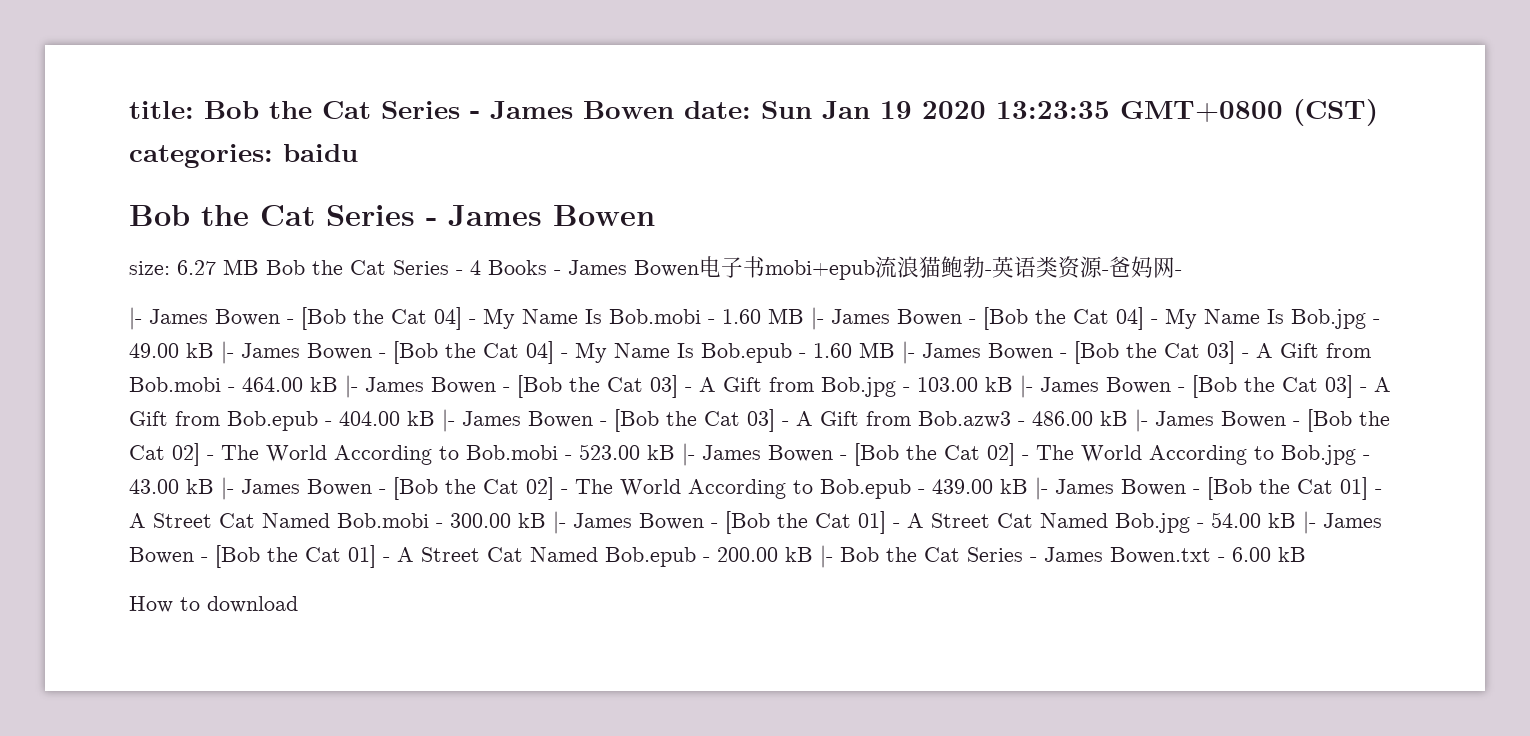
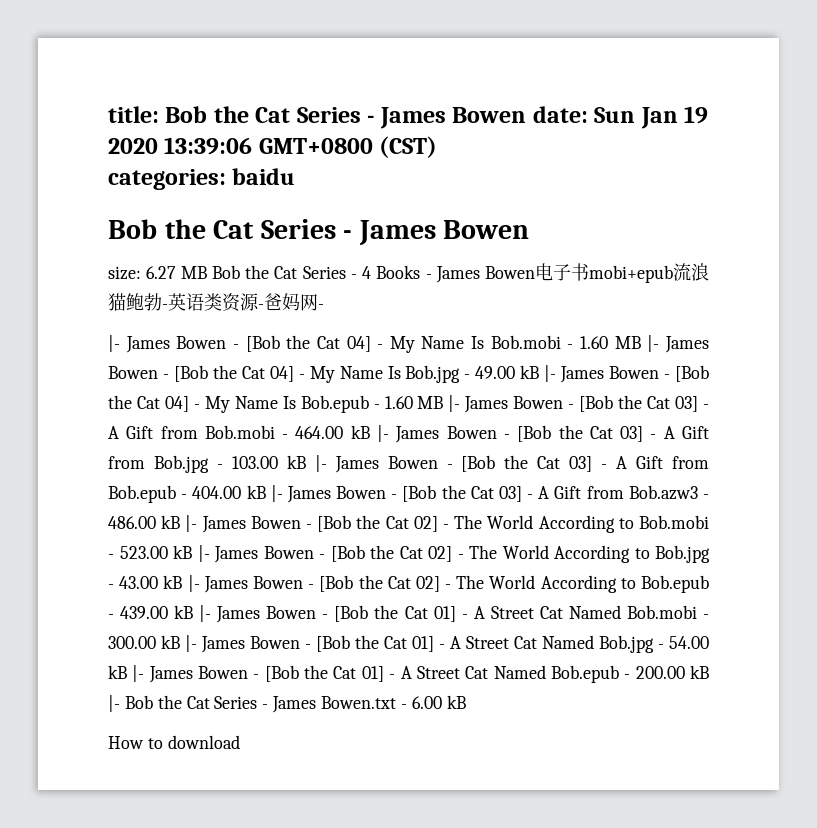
[996,101,1110,119] 13:23:35 -> [164,137,253,155] 13:39:06

